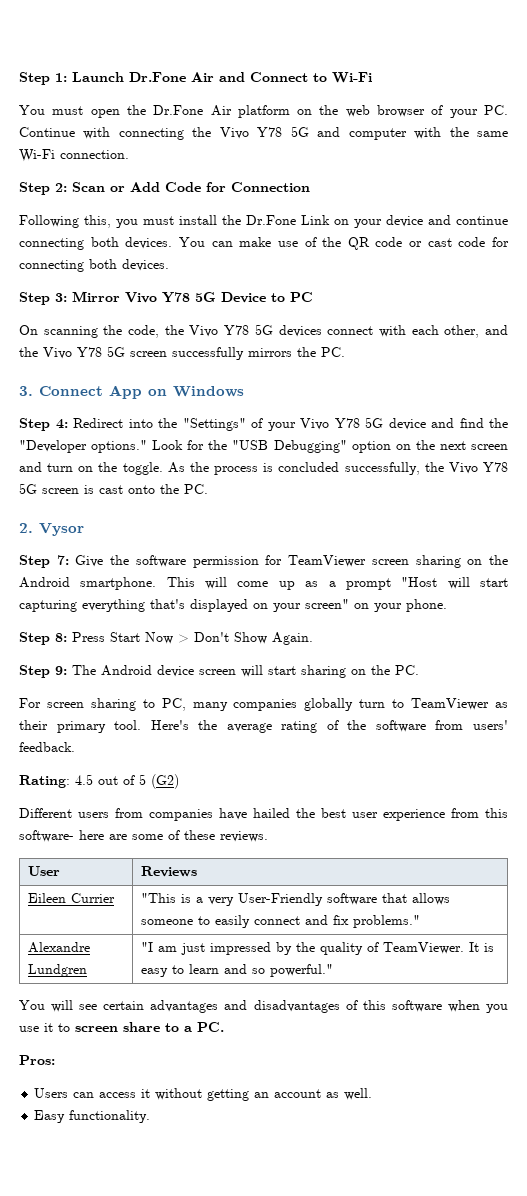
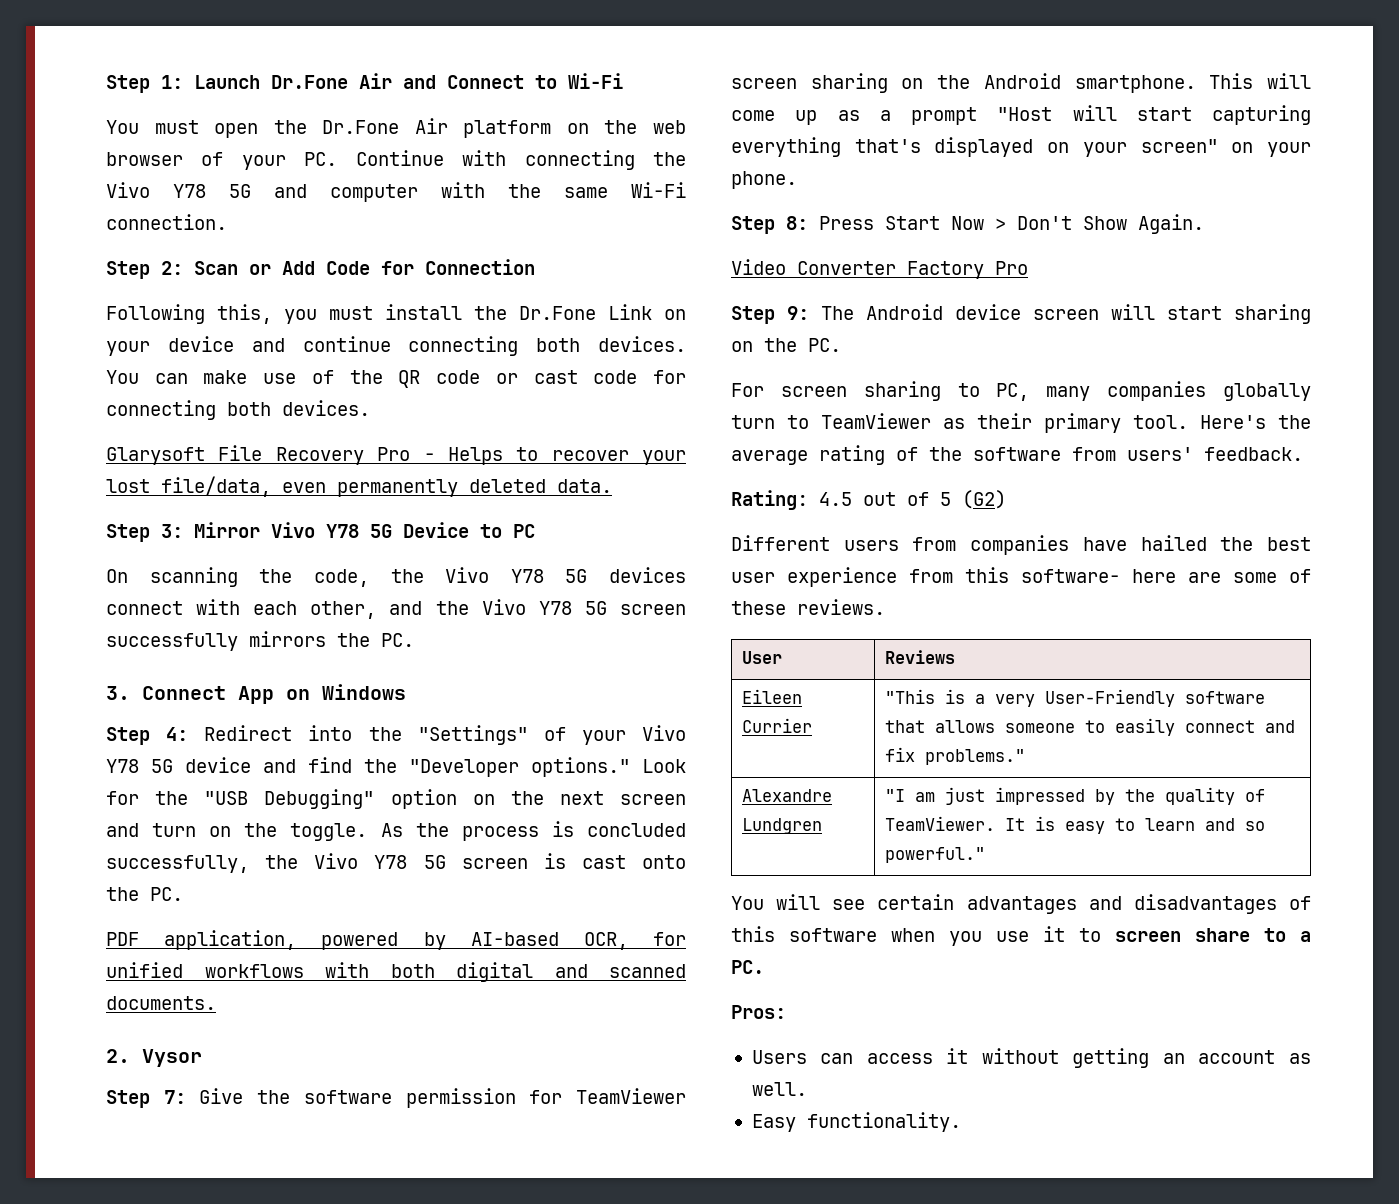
(169, 265) none -> [106,445,686,465] [106,476,612,497] // Glarysoft File Recovery Pro - Helps to recover your lost file/data, even permanently deleted data.
(208, 489) none -> [106,930,686,950] [106,962,686,982] [106,996,216,1010] // PDF application, powered by AI-based OCR, for unified workflows with both digital and scanned documents.
(313, 638) none -> [731,259,1028,279] // Video Converter Factory Pro

